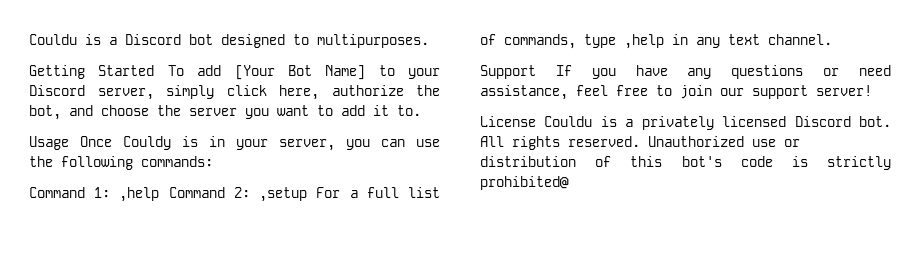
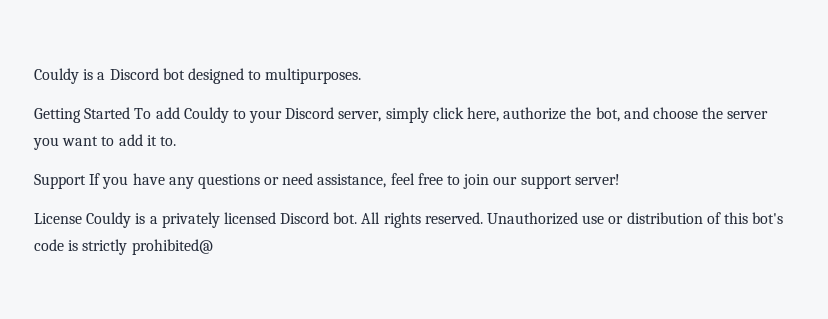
[29,34,77,45] Couldu -> [34,68,79,84] Couldy
[234,65,366,80] [Your Bot Name] -> [183,107,229,123] Couldy
[29,136,440,151] [29,156,213,170] [29,187,441,202] [480,34,832,49] // Usage Once Couldy is in your server, you can use the following commands: // Command 1: ,help Command 2: ,setup For a full list of commands, type ,help in any text channel. -> (176, 141) none
[544,116,593,127] Couldu -> [86,212,132,228] Couldy

